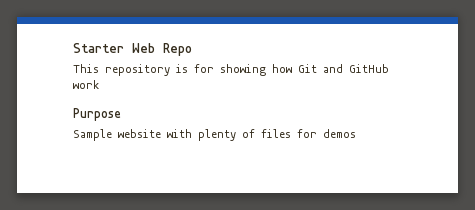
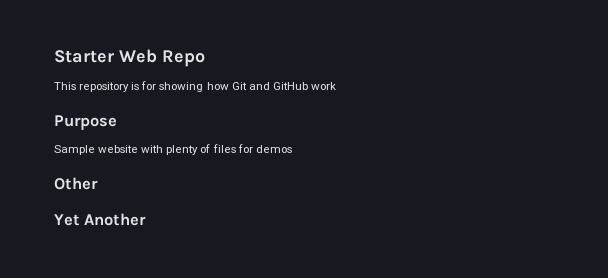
(356, 133) none -> [54,177,98,190] [54,213,147,226] // Other // Yet Another

